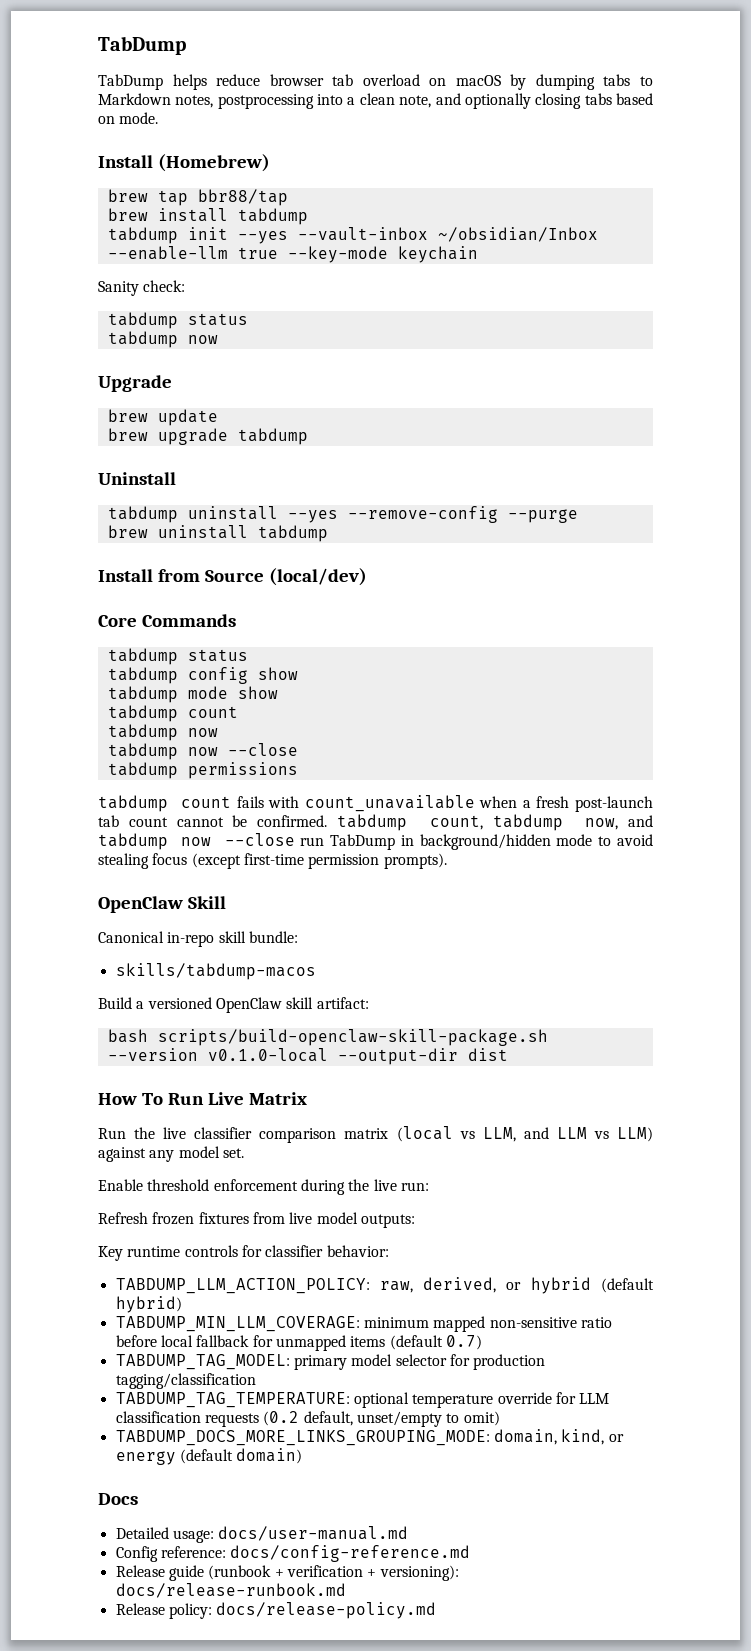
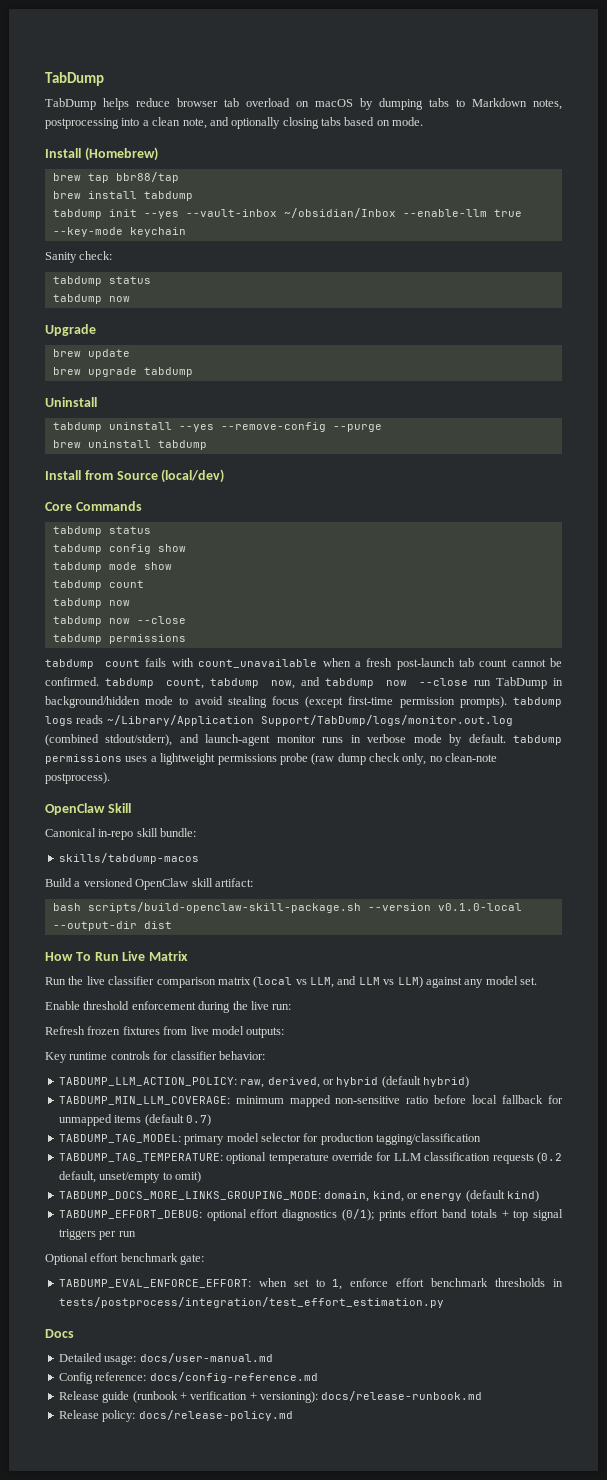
(447, 861) none -> [512,697,562,707] [45,715,513,726] [45,734,562,746] [45,753,498,765] [45,772,110,784] tabdump logs reads ~/Library/Application Support/TabDump/logs/monitor.out.log (combined stdout/stderr), and launch-agent monitor runs in verbose mode by default. tabdump permissions uses a lightweight permissions probe (raw dump check only, no clean-note postprocess).
[236,1448,303,1464] domain) -> [507,1190,539,1202] [58,1209,563,1221] [58,1229,136,1240] [45,1253,205,1265] [58,1278,564,1290] [58,1297,444,1308] kind) // TABDUMP_EFFORT_DEBUG: optional effort diagnostics (0/1); prints effort band totals + top signal triggers per run // Optional effort benchmark gate: // TABDUMP_EVAL_ENFORCE_EFFORT: when set to 1, enforce effort benchmark thresholds in tests/postprocess/integration/test_effort_estimation.py

